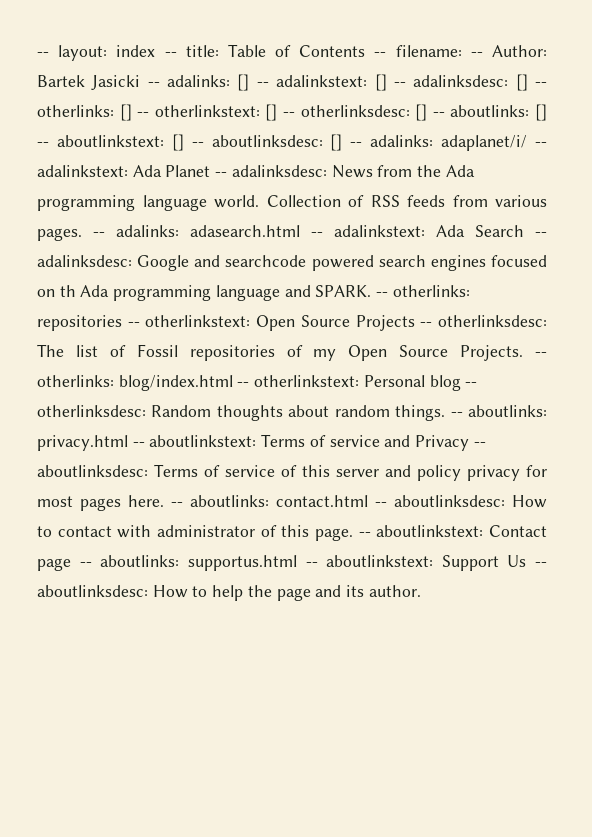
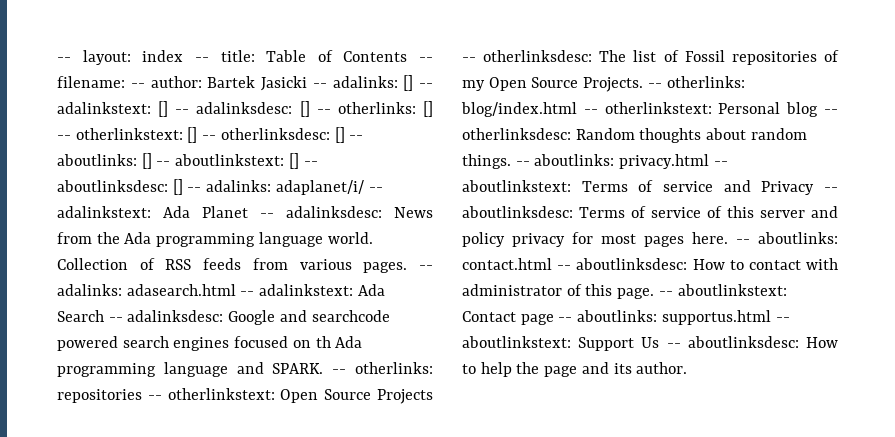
[492,45,547,57] Author: -> [150,76,202,88] author:

